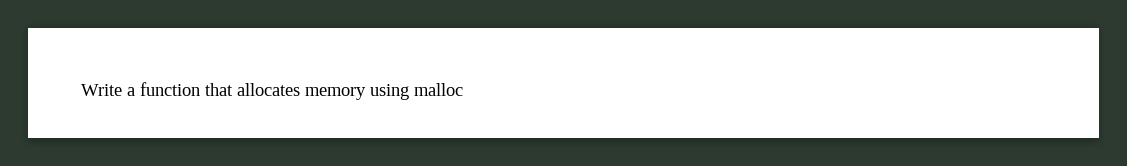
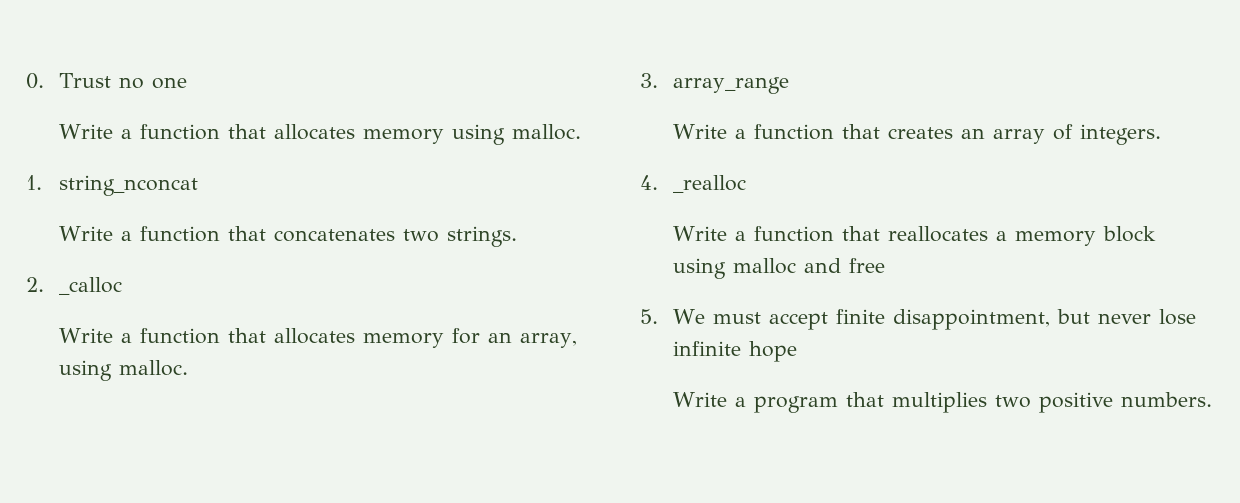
(81, 90) none -> [26,73,188,89] 0. Trust no one //
[414,83,464,96] malloc -> [512,124,582,140] [26,175,199,196] [59,226,518,247] [26,277,123,295] [59,328,578,348] [59,360,189,381] [640,73,790,94] [673,124,1162,145] [640,175,747,193] [673,226,1157,246] [673,258,886,279] [640,309,1197,330] [673,341,798,362] [673,392,1213,413] malloc. // 1. string_nconcat // Write a function that concatenates two strings. // 2. _calloc // Write a function that allocates memory for an array, using malloc. // 3. array_range // Write a function that creates an array of integers. // 4. _realloc // Write a function that reallocates a memory block using malloc and free // 5. We must accept finite disappointment, but never lose infinite hope // Write a program that multiplies two positive numbers.

